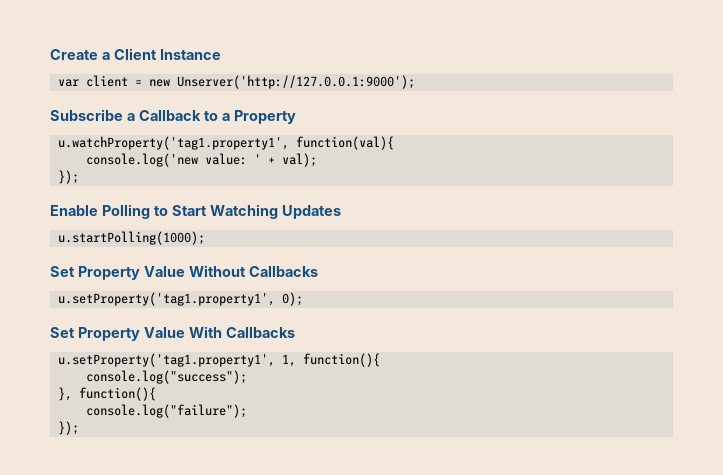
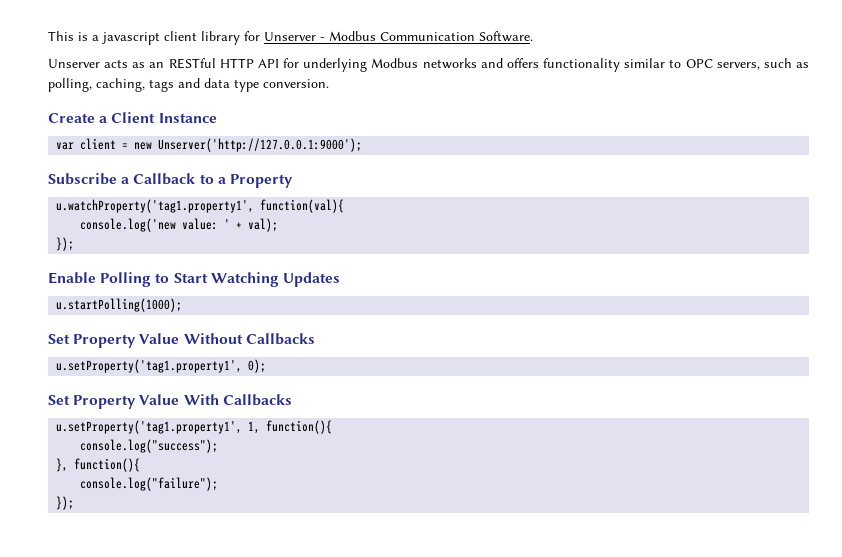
(50, 54) none -> [48,31,533,45] [48,58,809,72] [48,78,329,92] This is a javascript client library for Unserver - Modbus Communication Software. // Unserver acts as an RESTful HTTP API for underlying Modbus networks and offers functionality similar to OPC servers, such as polling, caching, tags and data type conversion. //

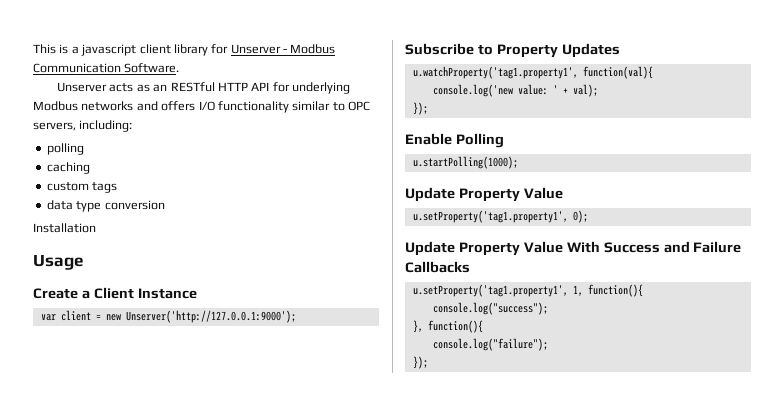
(539, 63) none -> [198,101,215,111] I/O
[763,58,809,68] [48,78,145,92] such as polling, caching, -> [79,120,133,132] [46,143,84,155] [46,162,90,174] [46,182,89,191] including: // polling // caching // custom
[178,78,200,88] and -> (118, 187) //
[263,79,329,88] conversion. -> [104,200,165,210] [33,223,96,233] [33,254,84,270] conversion // Installation // Usage
[121,173,293,188] a Callback to a Property -> [477,43,620,58] to Property Updates
[155,272,340,287] to Start Watching Updates -> (504, 140) none
[48,333,315,348] Set Property Value Without Callbacks -> [405,187,563,202] Update Property Value
[48,395,70,405] Set -> [405,241,455,256] Update
(219, 399) none -> [603,241,742,253] Success and Failure

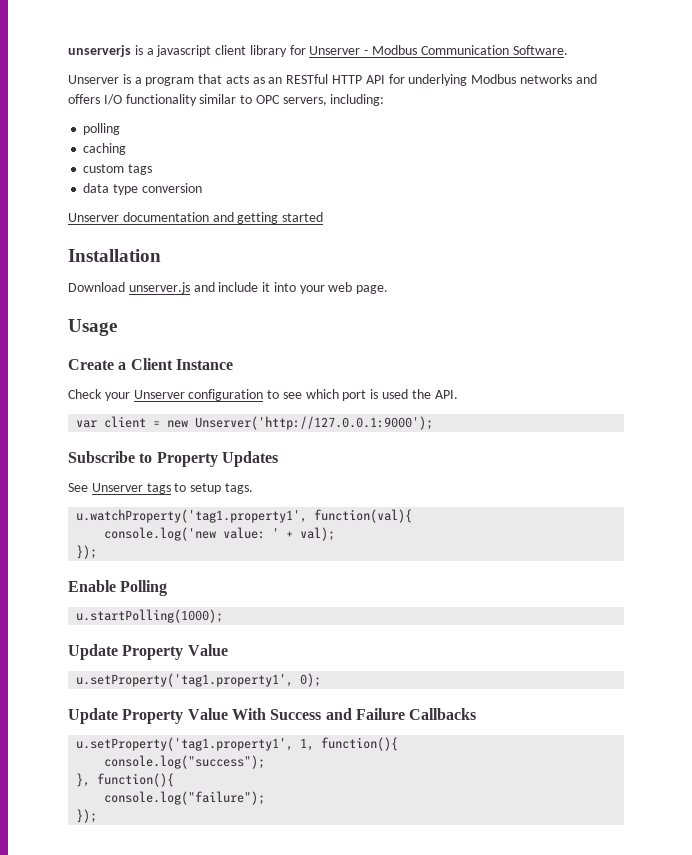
[33,44,56,54] This -> [68,45,131,57] unserverjs
(108, 87) none -> [122,74,223,86] is a program that
[33,223,96,233] Installation -> [68,212,324,224] [68,249,161,262] [68,282,389,294] Unserver documentation and getting started // Installation // Download unserver.js and include it into your web page.
(197, 293) none -> [68,389,458,401] // Check your Unserver configuration to see which port is used the API.
(620, 50) none -> [68,483,253,494] // See Unserver tags to setup tags.

